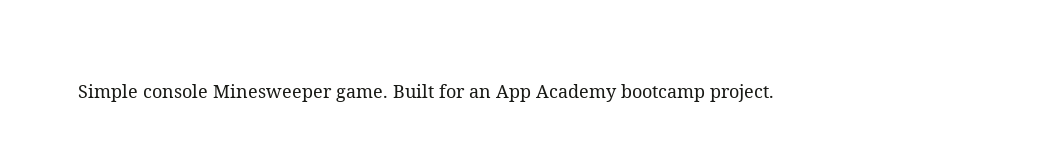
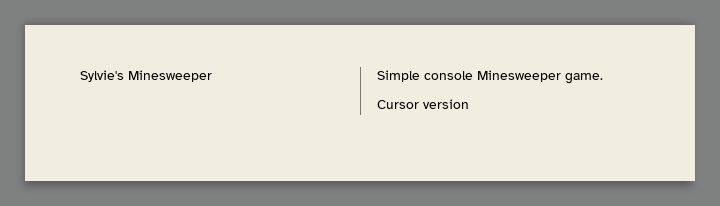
(78, 93) none -> [80,70,212,82] Sylvie's Minesweeper //
[393,84,774,102] Built for an App Academy bootcamp project. -> [377,99,469,109] // Cursor version

